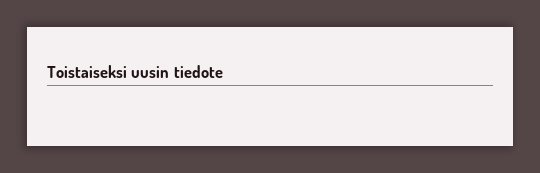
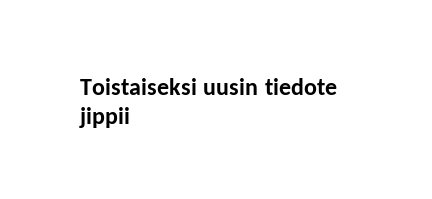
(223, 71) none -> [79,107,130,128] jippii

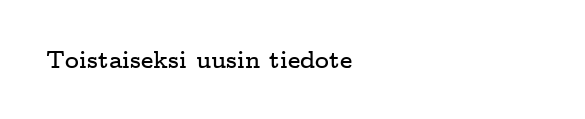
[79,107,130,128] jippii -> (352, 59) none

